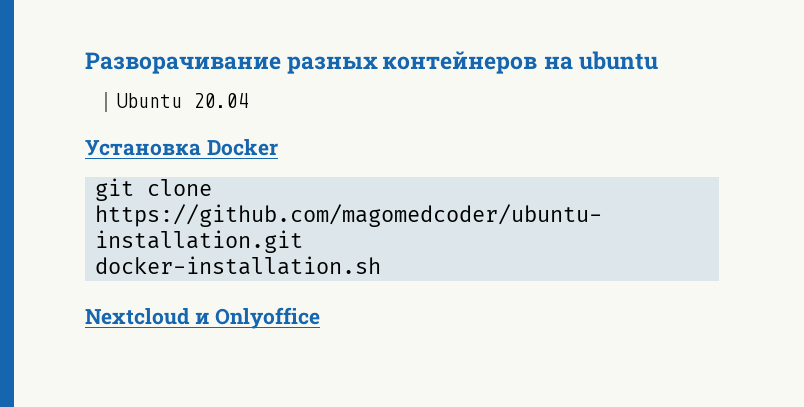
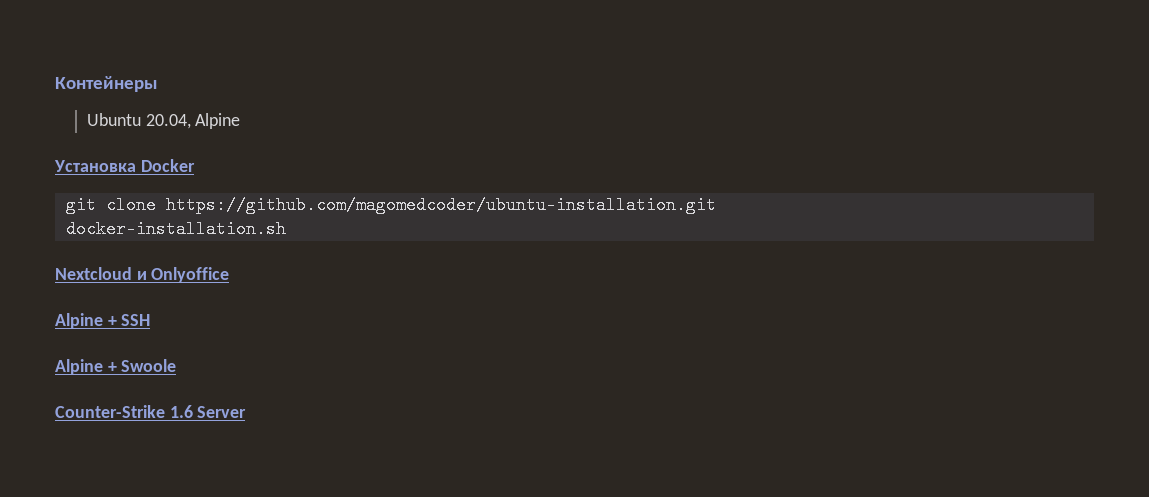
[85,51,658,74] Разворачивание разных контейнеров на ubuntu -> [55,76,158,92] Контейнеры
[193,93,249,108] 20.04 -> [145,113,241,129] 20.04, Alpine
(321, 318) none -> [55,313,151,329] [55,359,177,375] [55,405,247,418] // Alpine + SSH // Alpine + Swoole // Counter-Strike 1.6 Server

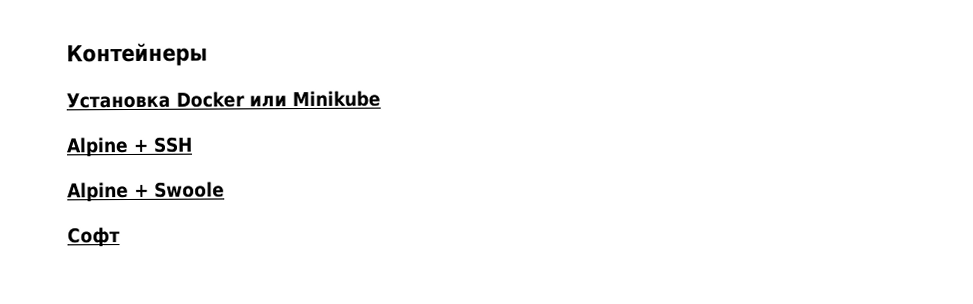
[86,113,241,129] // Ubuntu 20.04, Alpine -> (208, 54) none
[65,196,716,214] [65,220,286,238] [55,267,230,283] // git clone https://github.com/magomedcoder/ubuntu-installation.git // docker-installation.sh // Nextcloud и Onlyoffice -> [249,90,381,108] или Minikube
[55,405,247,418] Counter-Strike 1.6 Server -> [67,227,120,247] Софт

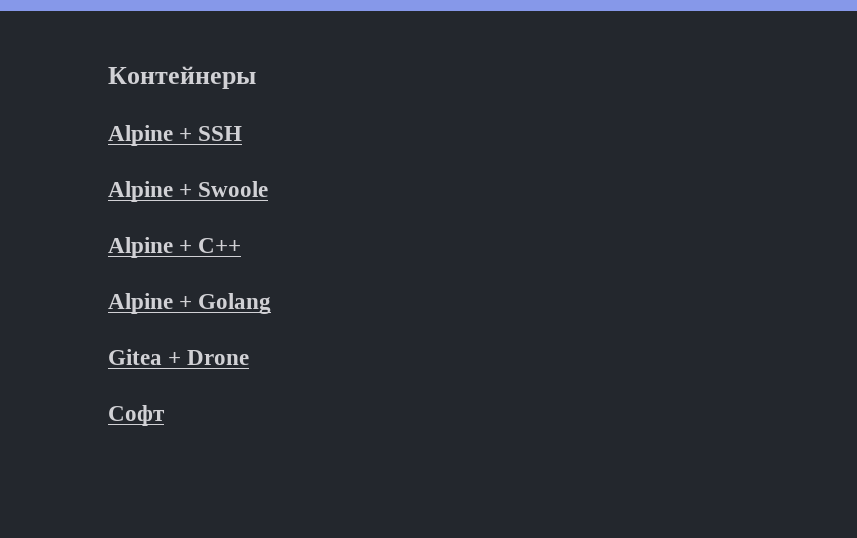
[66,90,381,109] // Установка Docker или Minikube -> (256, 77) none
(225, 189) none -> [108,237,242,258] [108,293,272,314] [108,349,250,365] // Alpine + C++ // Alpine + Golang // Gitea + Drone

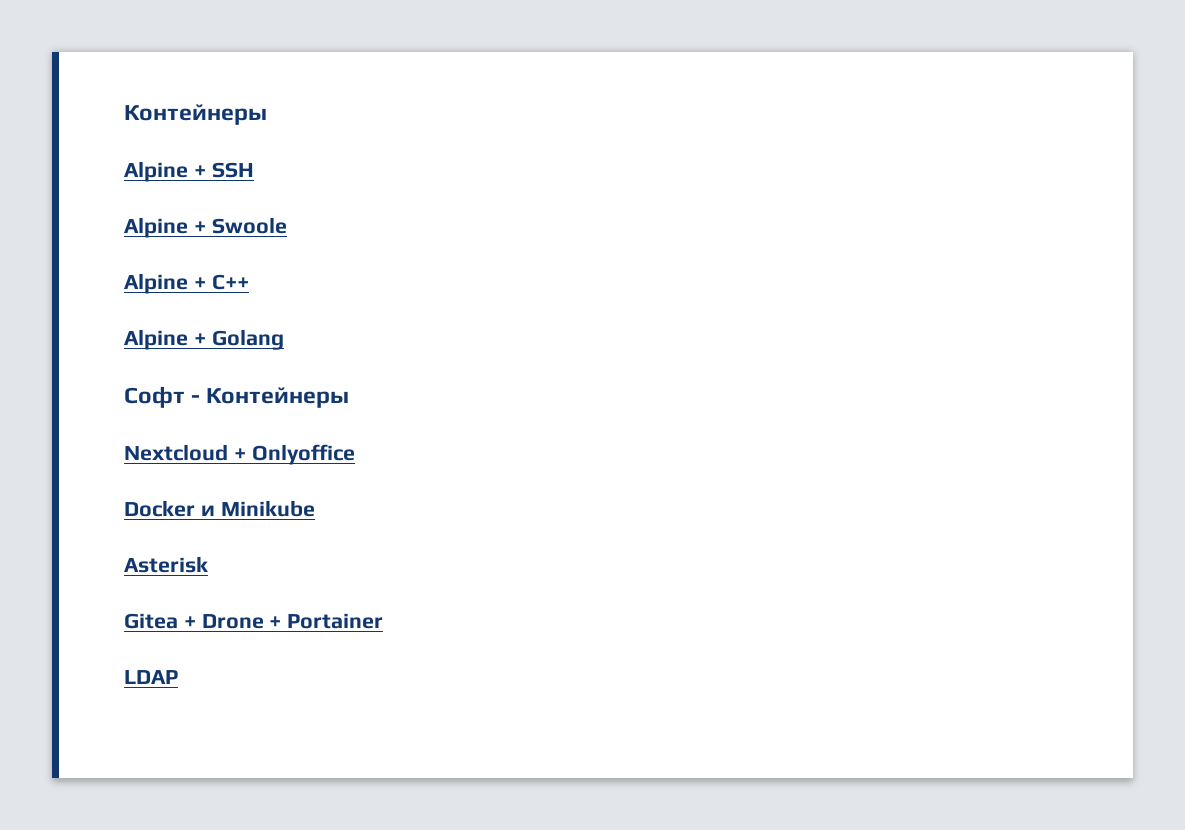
(272, 303) none -> [124,386,350,408] [124,444,355,465] [124,500,315,517] [124,556,208,573] // Софт - Контейнеры // Nextcloud + Onlyoffice // Docker и Minikube // Asterisk
[108,405,165,426] // Софт -> [269,613,384,629] [124,670,178,684] + Portainer // LDAP

